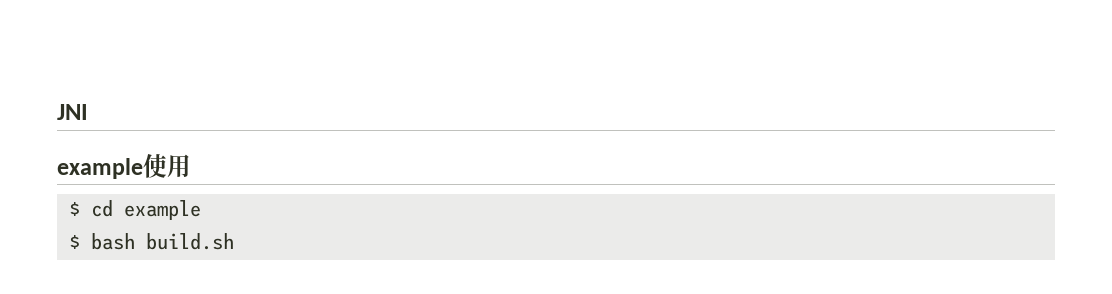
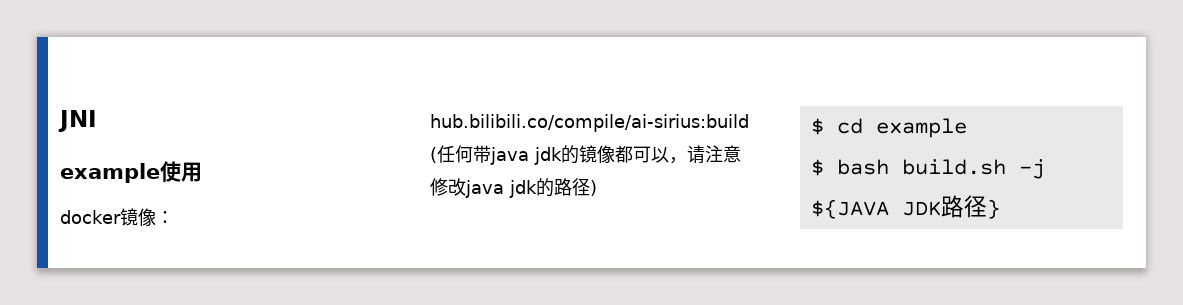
(191, 166) none -> [60,208,174,226] [430,114,749,132] [430,145,741,165] [430,178,597,198] // docker镜像：hub.bilibili.co/compile/ai-sirius:build (任何带java jdk的镜像都可以，请注意修改java jdk的路径)
(235, 241) none -> [1018,159,1045,179] [810,195,1000,219] -j ${JAVA JDK路径}

